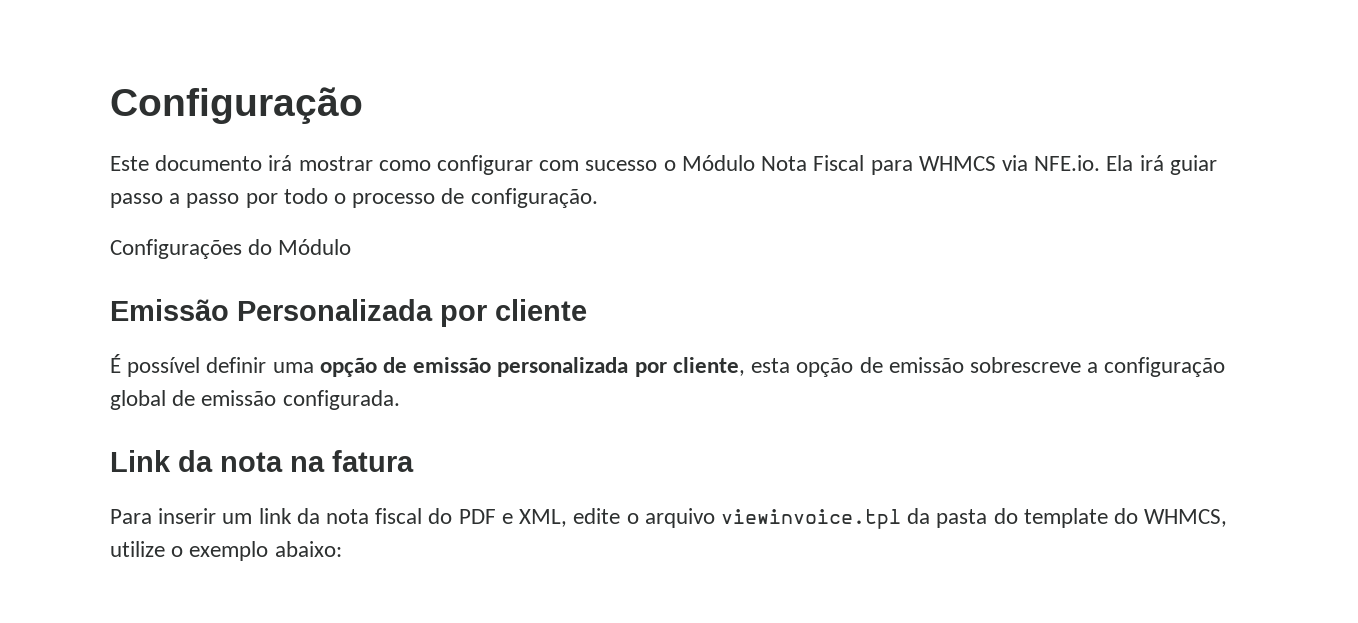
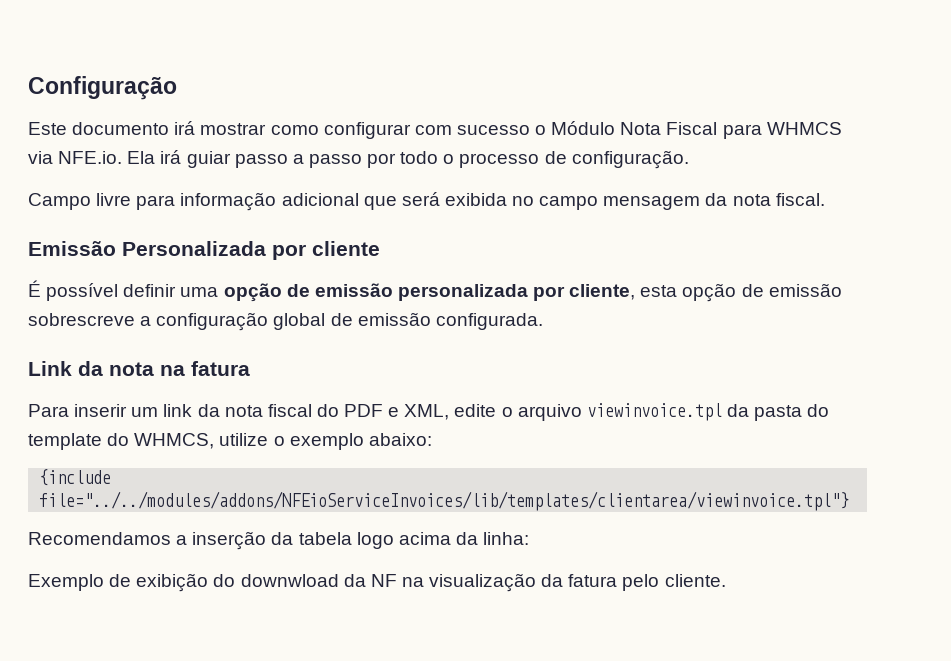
[110,239,352,259] Configurações do Módulo -> [28,192,825,211] Campo livre para informação adicional que será exibida no campo mensagem da nota fiscal.
(342, 549) none -> [39,469,112,486] [39,491,850,511] [28,531,530,550] [28,573,726,592] // {include file="../../modules/addons/NFEioServiceInvoices/lib/templates/clientarea/viewinvoice.tpl"} // Recomendamos a inserção da tabela logo acima da linha: // Exemplo de exibição do downwload da NF na visualização da fatura pelo cliente.

